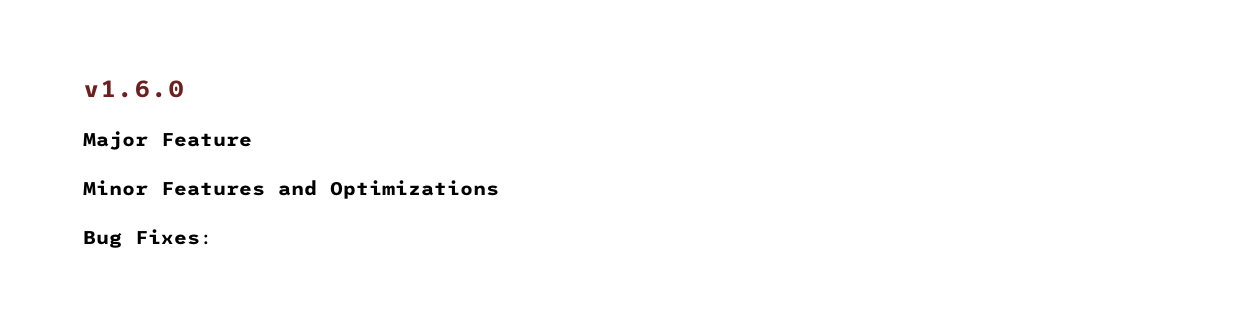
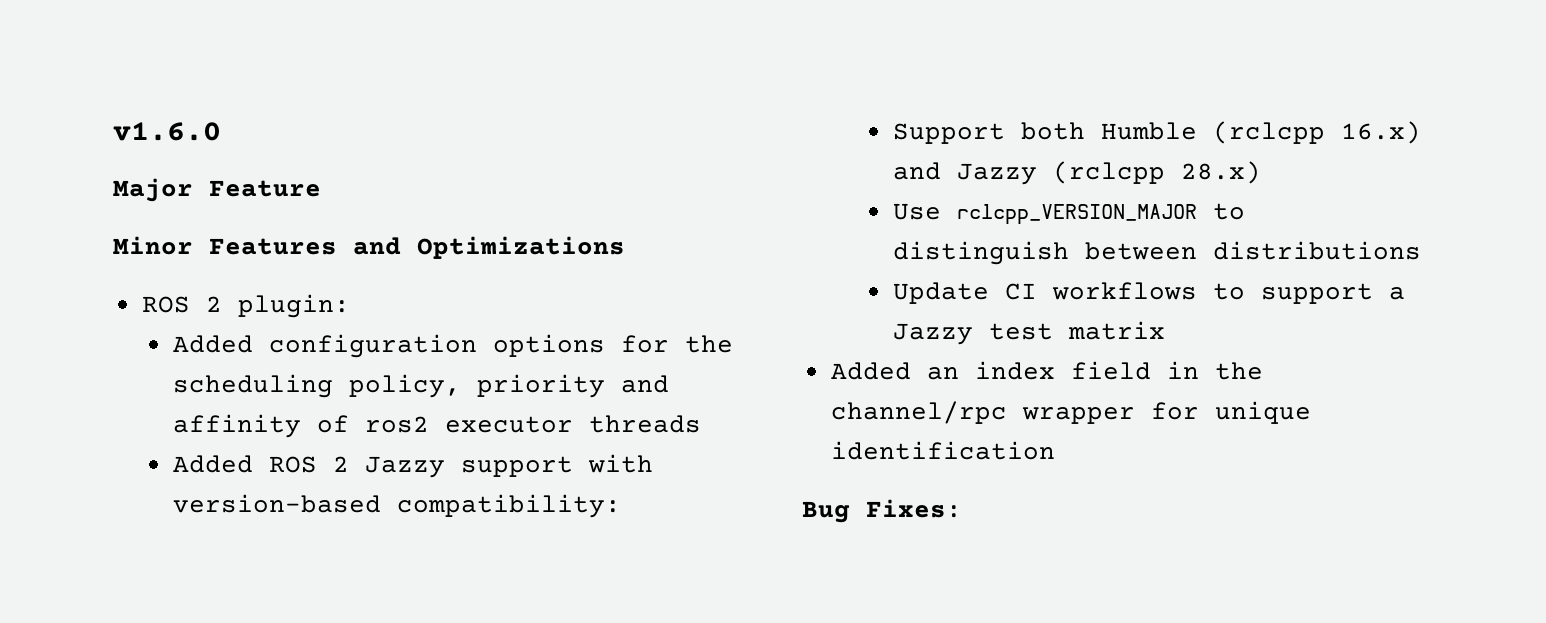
(499, 189) none -> [141,294,350,318] [172,334,733,358] [172,374,669,398] [172,414,701,438] [172,454,653,478] [172,494,621,518] [892,121,1421,144] [892,161,1261,185] [892,203,1245,225] [892,241,1421,265] [892,282,1405,304] [892,321,1165,345] [830,361,1263,380] [830,401,1311,424] [830,441,1055,460] // ROS 2 plugin: // Added configuration options for the scheduling policy, priority and affinity of ros2 executor threads // Added ROS 2 Jazzy support with version-based compatibility: // Support both Humble (rclcpp 16.x) and Jazzy (rclcpp 28.x) // Use rclcpp_VERSION_MAJOR to distinguish between distributions // Update CI workflows to support a Jazzy test matrix // Added an index field in the channel/rpc wrapper for unique identification

